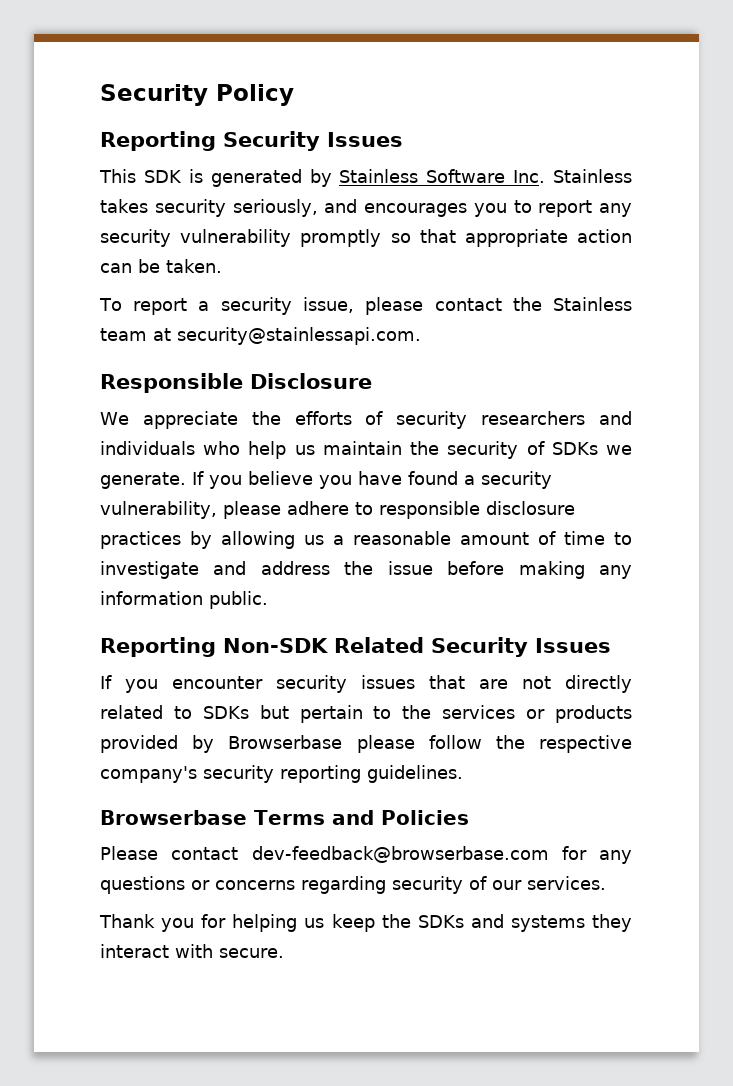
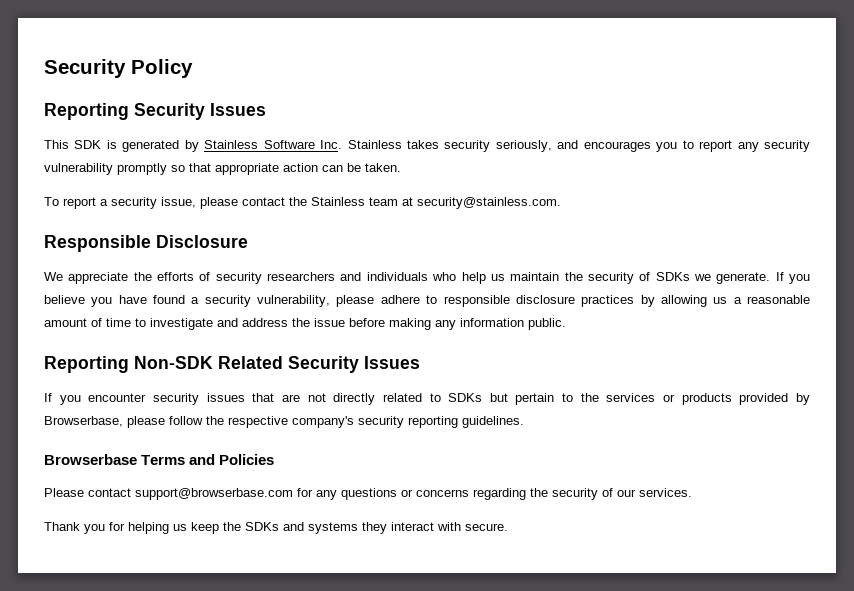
[177,327,421,345] security@stainlessapi.com. -> [417,197,561,209] security@stainless.com.
[228,735,343,749] Browserbase -> [44,416,123,427] Browserbase,
[251,846,549,863] dev-feedback@browserbase.com -> [135,488,293,500] support@browserbase.com
(386, 885) none -> [530,488,548,497] the

